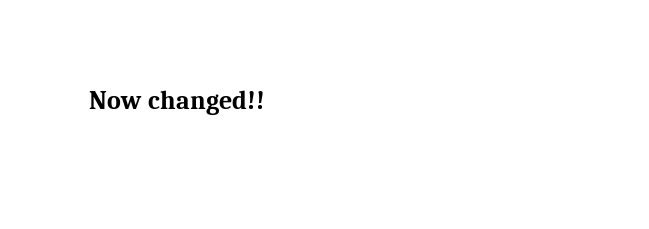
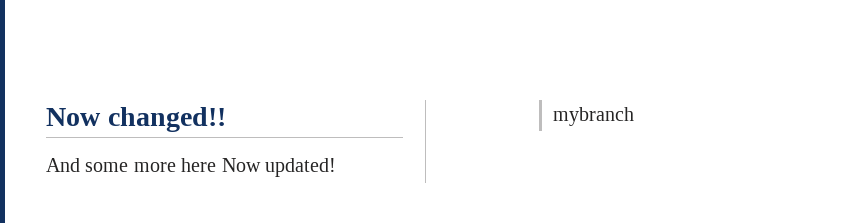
(265, 102) none -> [46,158,336,177] [553,107,635,126] // And some more here Now updated! // mybranch

